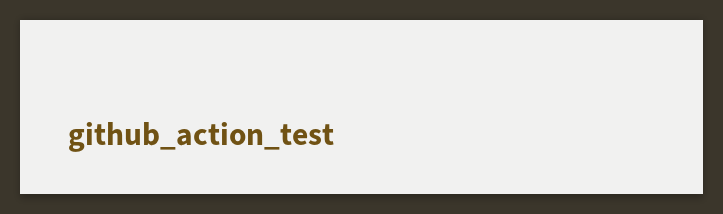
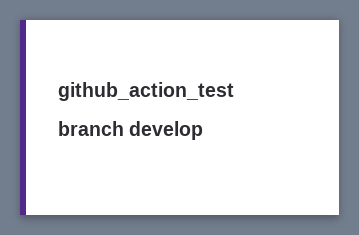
(334, 137) none -> [58,121,204,140] // branch develop

